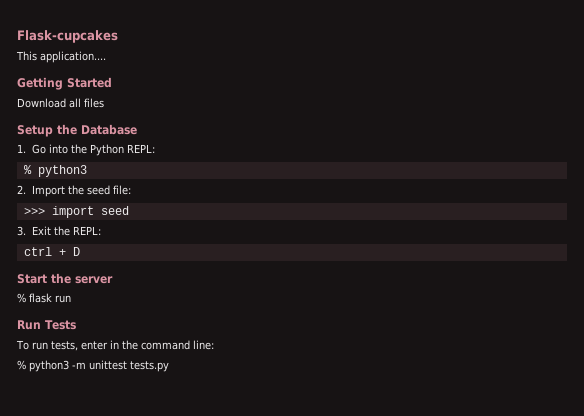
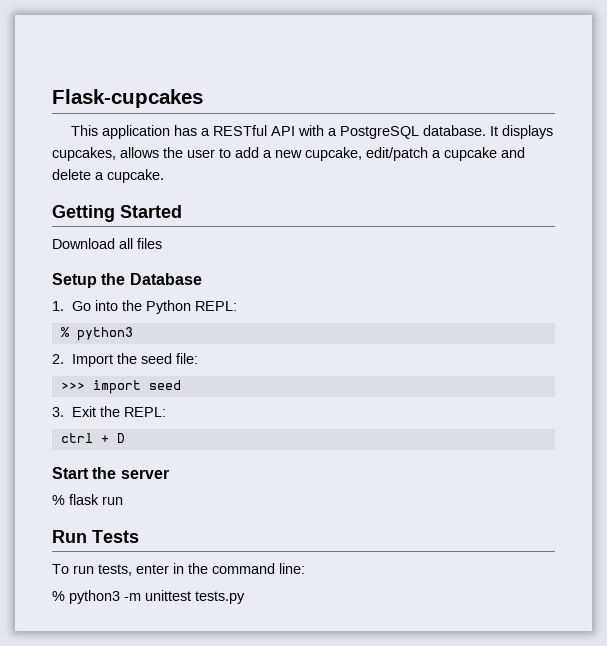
[40,51,106,63] application.... -> [102,125,554,139] [52,147,525,161] [52,169,164,183] application has a RESTful API with a PostgreSQL database. It displays cupcakes, allows the user to add a new cupcake, edit/patch a cupcake and delete a cupcake.

